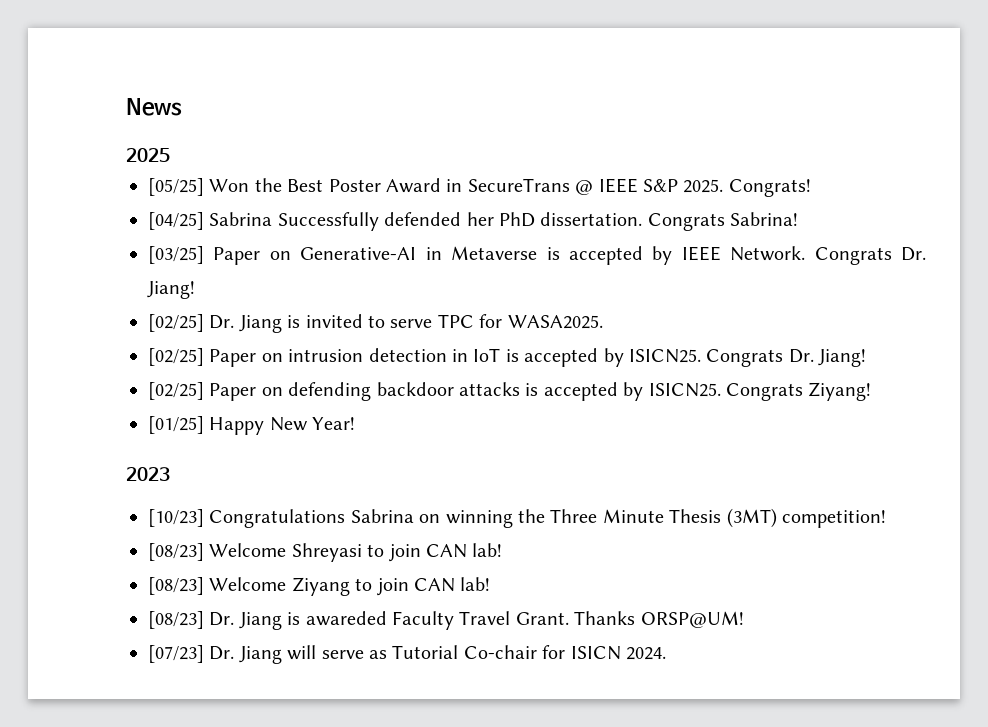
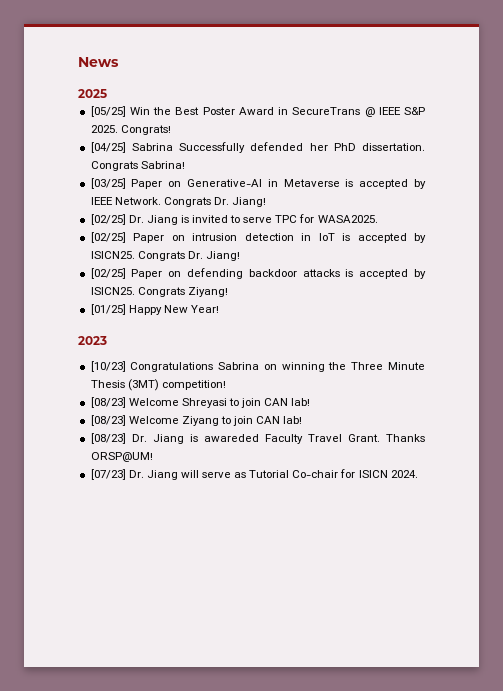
[209,179,250,192] Won -> [129,107,150,115] Win

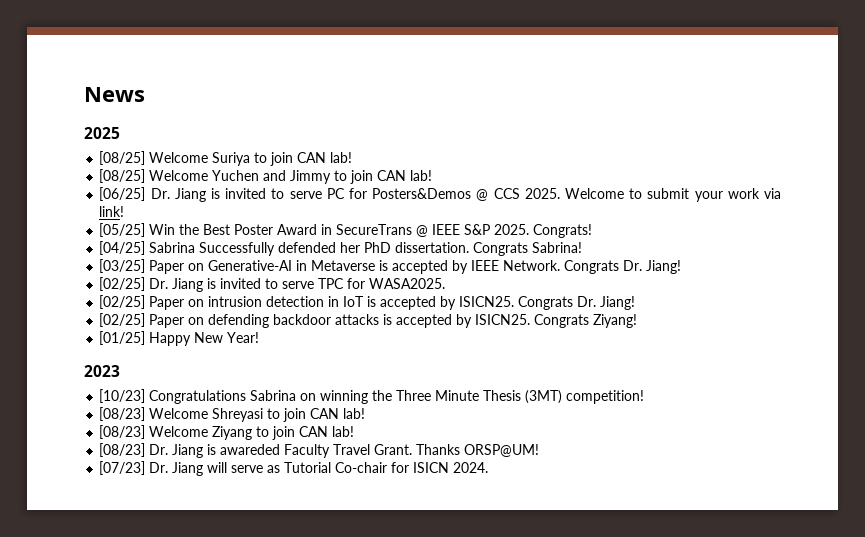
(107, 93) none -> [99,151,353,166] [99,169,433,184] [99,187,782,202] [99,206,125,217] // [08/25] Welcome Suriya to join CAN lab! // [08/25] Welcome Yuchen and Jimmy to join CAN lab! // [06/25] Dr. Jiang is invited to serve PC for Posters&Demos @ CCS 2025. Welcome to submit your work via link!

